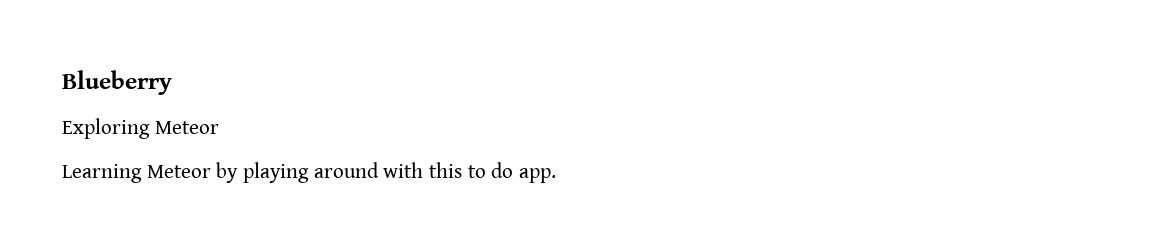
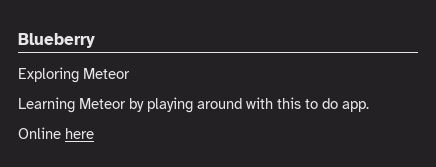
(557, 175) none -> [18,127,94,139] // Online here

